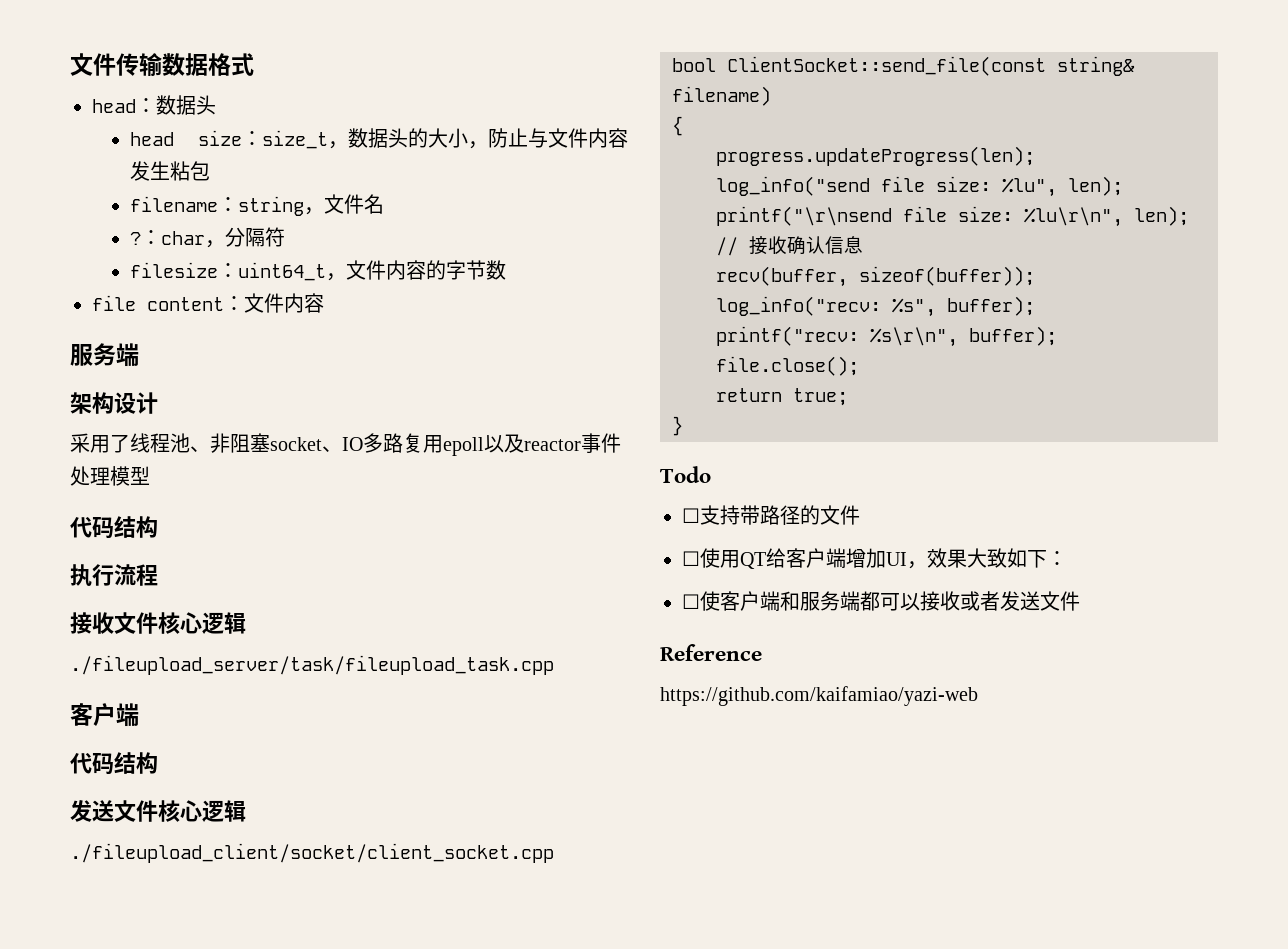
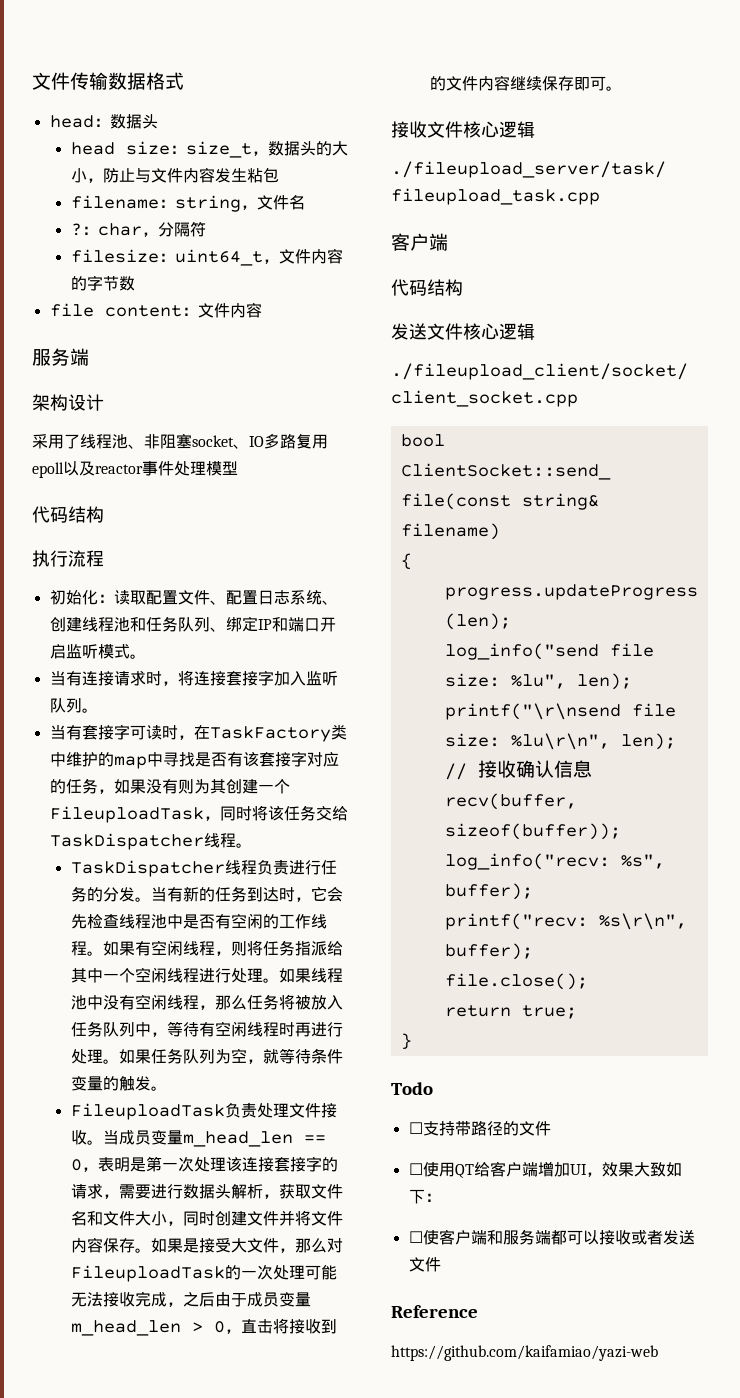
(158, 575) none -> [49,590,338,605] [49,616,336,632] [49,644,146,659] [49,670,338,686] [49,698,98,713] [49,724,347,742] [49,751,339,769] [49,778,290,794] [49,805,348,823] [49,833,252,850] [70,859,337,877] [70,886,343,902] [70,913,327,929] [70,940,343,956] [70,967,343,983] [70,994,343,1010] [70,1021,343,1037] [70,1048,343,1064] [70,1076,167,1091] [70,1102,337,1120] [70,1130,326,1147] [70,1156,338,1172] [70,1183,343,1199] [70,1210,343,1226] [70,1237,343,1253] [70,1264,337,1282] [70,1291,311,1307] [70,1318,337,1336] [429,75,622,91] // 初始化：读取配置文件、配置日志系统、创建线程池和任务队列、绑定IP和端口开启监听模式。 // 当有连接请求时，将连接套接字加入监听队列。 // 当有套接字可读时，在TaskFactory类中维护的map中寻找是否有该套接字对应的任务，如果没有则为其创建一个FileuploadTask，同时将该任务交给TaskDispatcher线程。 // TaskDispatcher线程负责进行任务的分发。当有新的任务到达时，它会先检查线程池中是否有空闲的工作线程。如果有空闲线程，则将任务指派给其中一个空闲线程进行处理。如果线程池中没有空闲线程，那么任务将被放入任务队列中，等待有空闲线程时再进行处理。如果任务队列为空，就等待条件变量的触发。 // FileuploadTask负责处理文件接收。当成员变量m_head_len == 0，表明是第一次处理该连接套接字的请求，需要进行数据头解析，获取文件名和文件大小，同时创建文件并将文件内容保存。如果是接受大文件，那么对FileuploadTask的一次处理可能无法接收完成，之后由于成员变量m_head_len > 0，直击将接收到的文件内容继续保存即可。

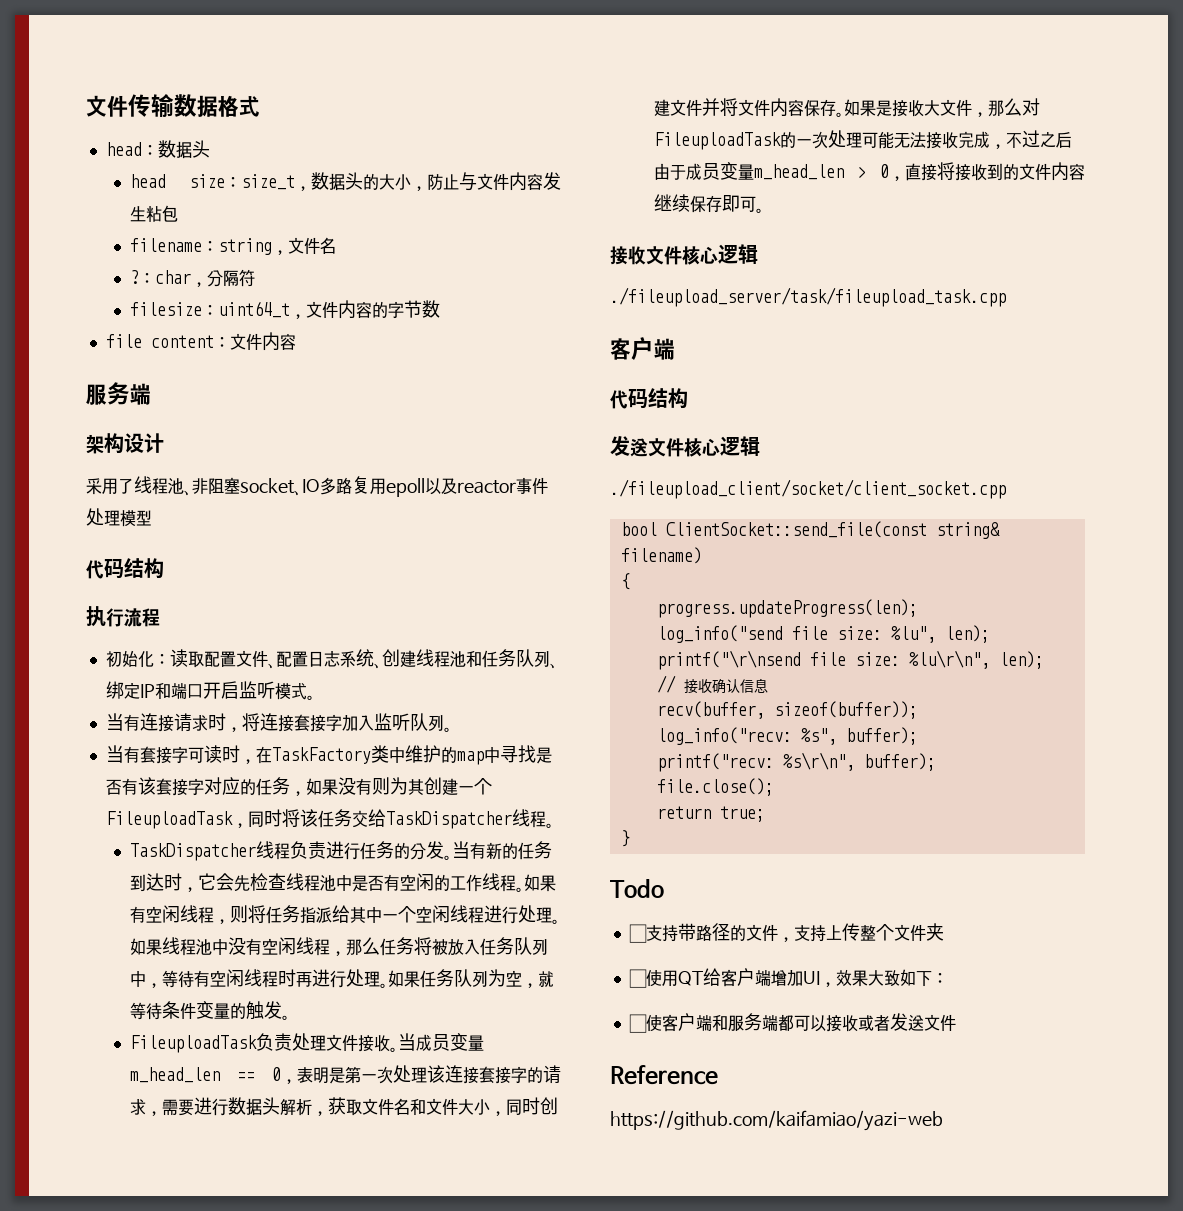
[214,1238,231,1253] 受 -> [907,100,924,117] 收
(183, 1304) none -> [1005,130,1040,148] 不过
[256,1319,273,1334] 击 -> [921,164,937,181] 接
(551, 1128) none -> [777,923,944,942] ，支持上传整个文件夹

